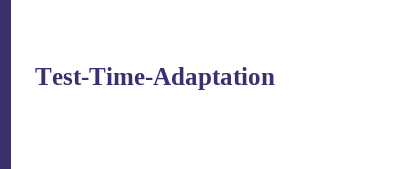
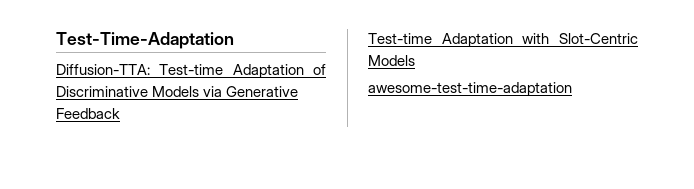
(275, 78) none -> [56,64,326,78] [56,86,299,97] [56,108,120,119] [368,33,638,47] [368,55,415,66] [368,82,572,96] // Diffusion-TTA: Test-time Adaptation of Discriminative Models via Generative Feedback // Test-time Adaptation with Slot-Centric Models // awesome-test-time-adaptation

